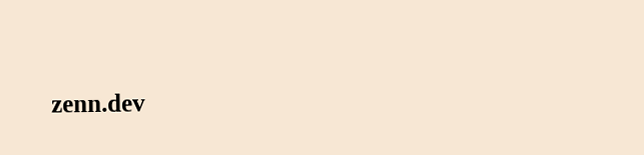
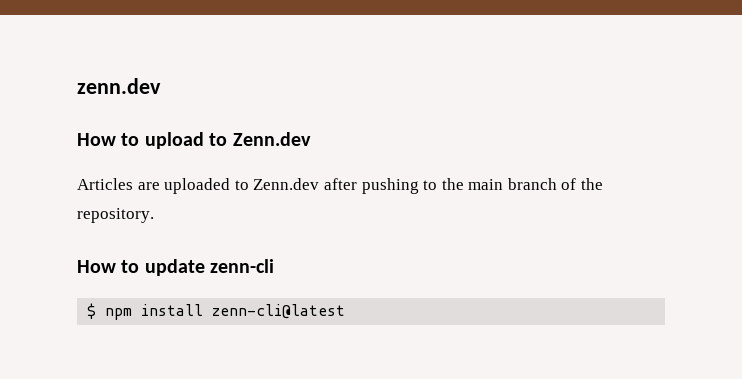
(146, 103) none -> [77,132,311,149] [77,178,604,194] [77,208,154,223] [77,259,275,276] [87,303,346,320] // How to upload to Zenn.dev // Articles are uploaded to Zenn.dev after pushing to the main branch of the repository. // How to update zenn-cli // $ npm install zenn-cli@latest

